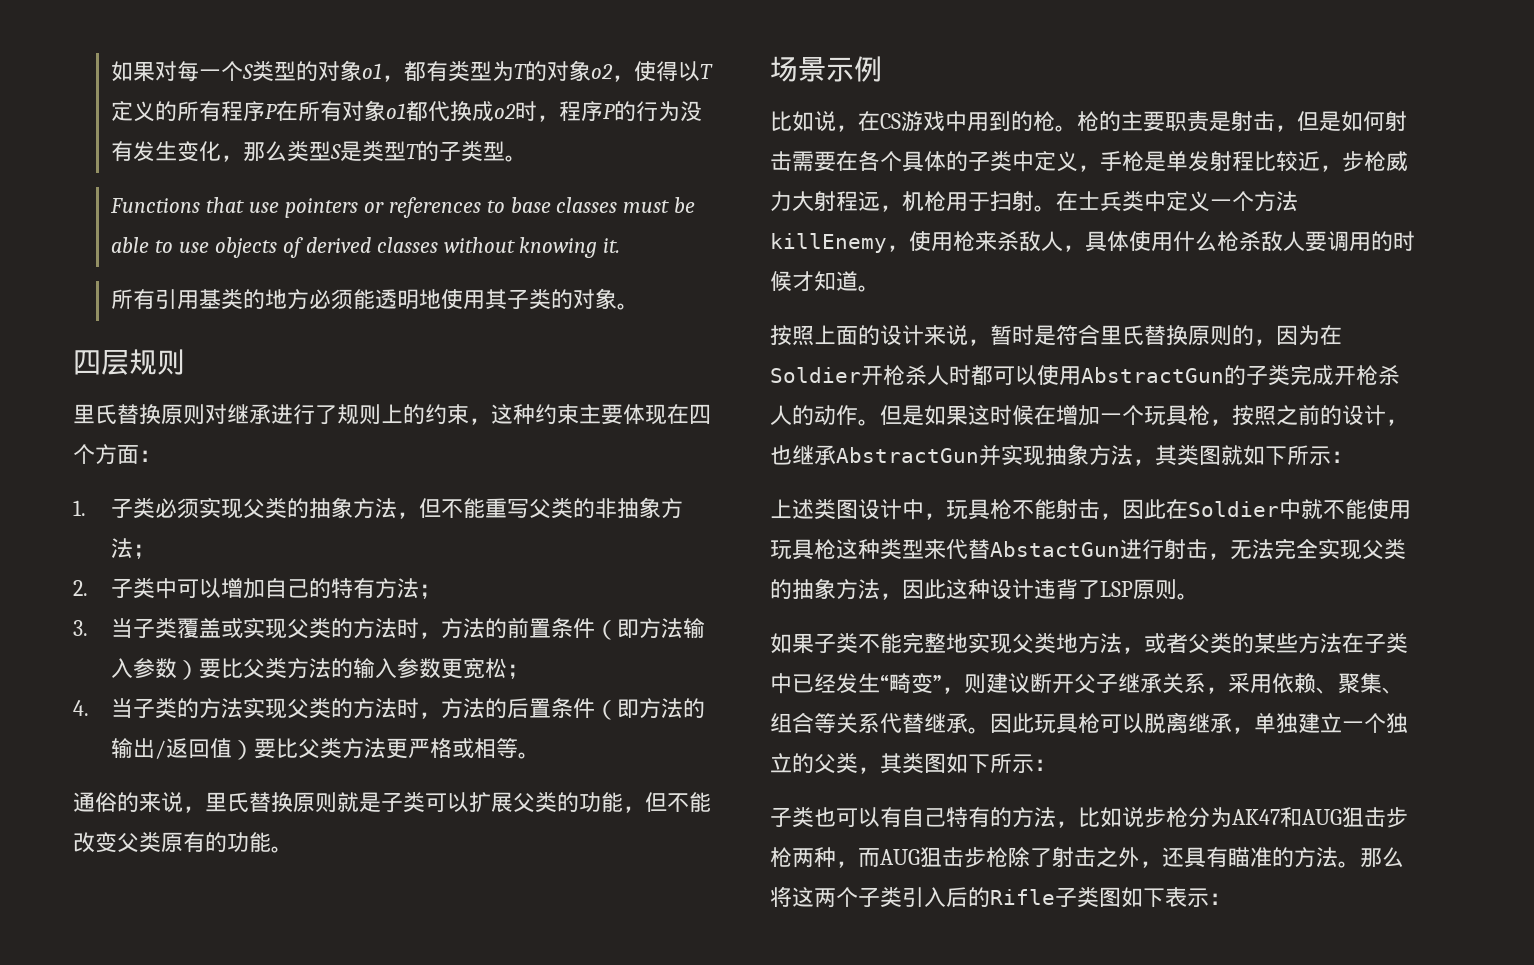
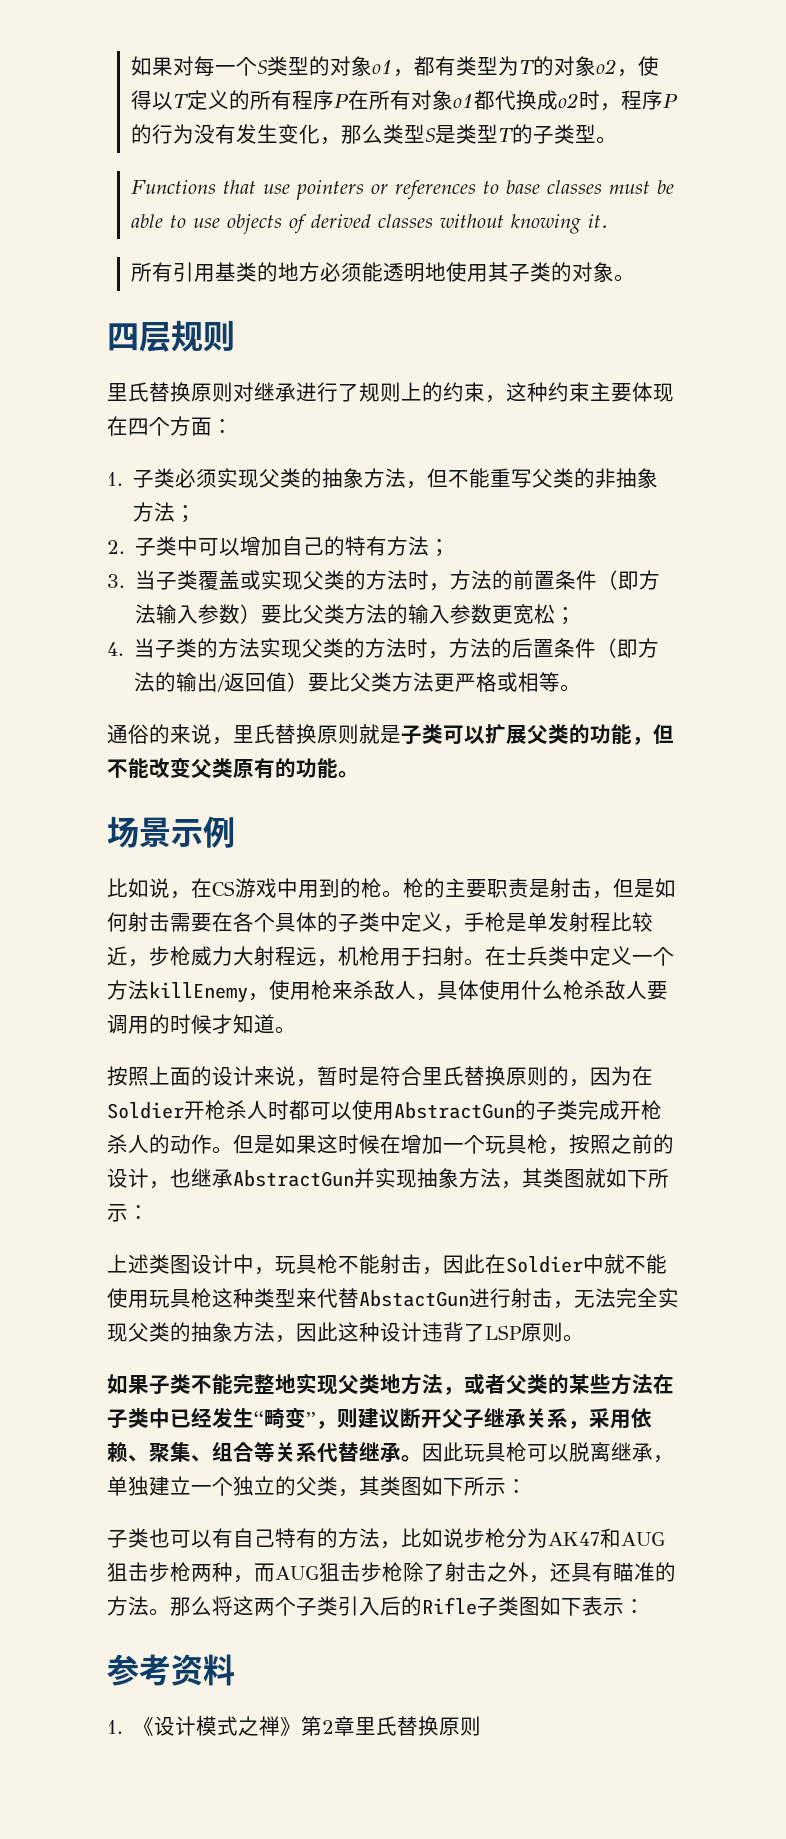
(1231, 899) none -> [107,1654,235,1686] [107,1716,482,1736] // 参考资料 // 1.《设计模式之禅》第2章里氏替换原则

